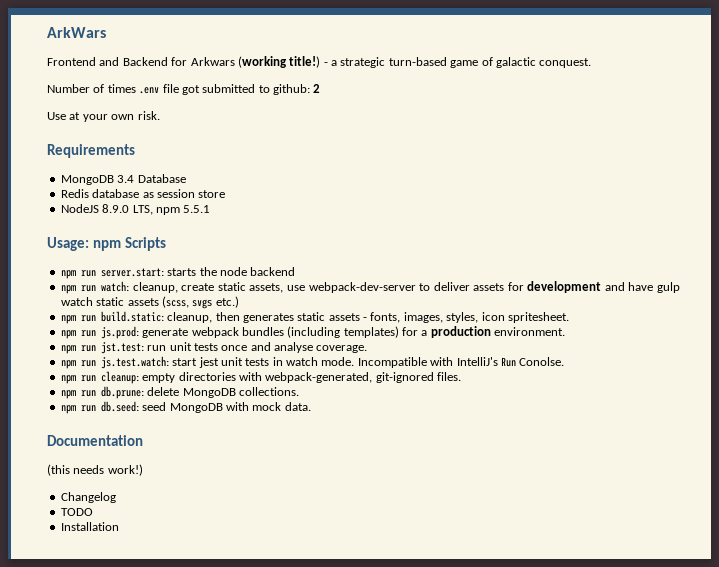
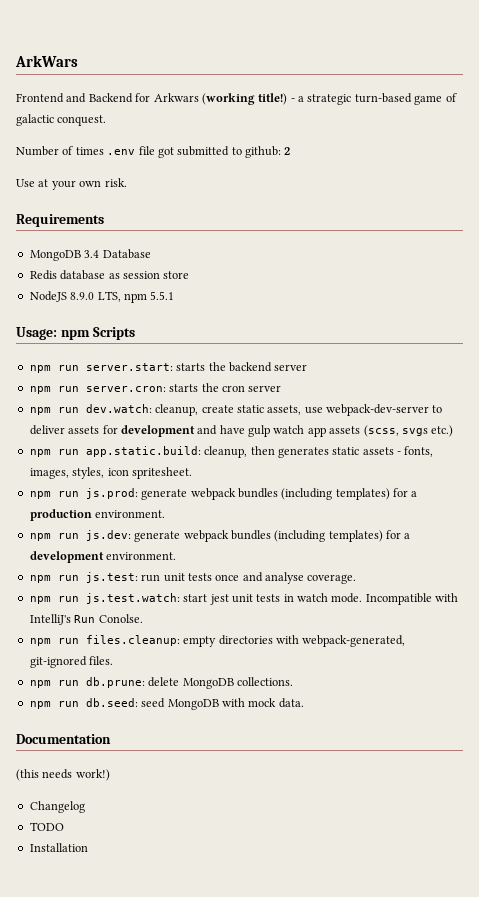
[219,267,247,276] node -> (226, 366) none
[60,281,130,294] // npm run watch: -> [274,364,308,371] [29,383,282,394] [29,404,152,415] server // npm run server.cron: starts the cron server // npm run dev.watch:
[96,297,125,306] static -> [307,427,326,437] app
[100,311,164,322] build.static: -> [85,446,201,457] app.static.build:
[100,342,144,354] jst.test: -> [85,530,411,542] [29,551,177,563] [29,572,138,583] js.dev: generate webpack bundles (including templates) for a development environment. // npm run js.test:
[100,371,139,384] cleanup: -> [85,635,180,646] files.cleanup:

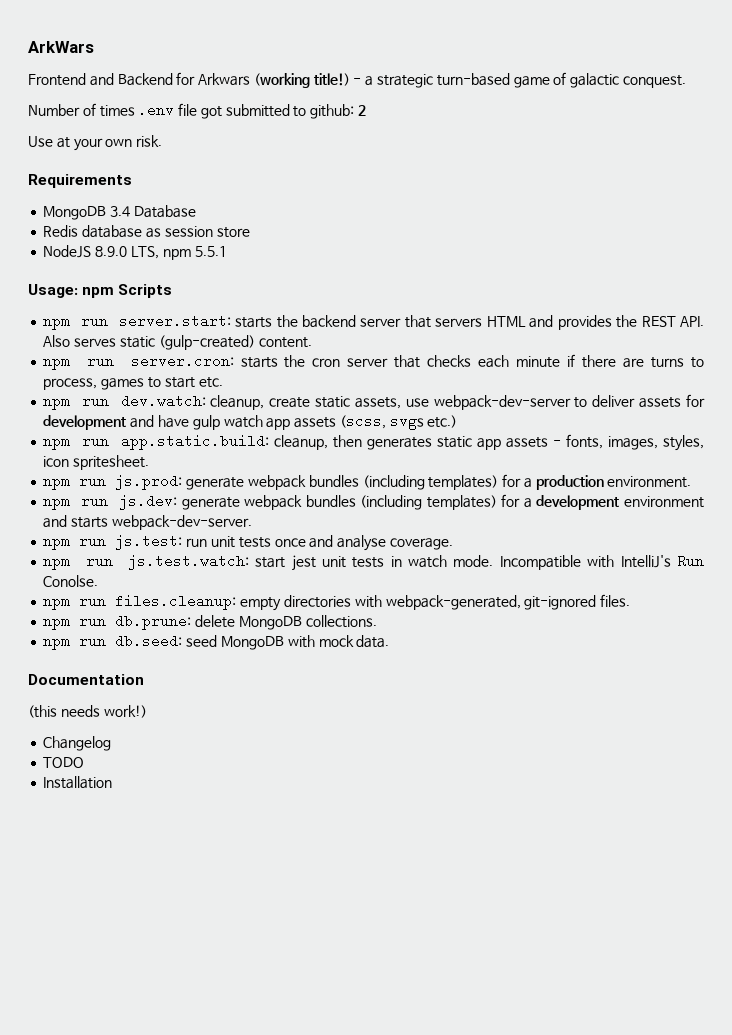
(308, 367) none -> [404,315,705,330] [43,335,312,350] that servers HTML and provides the REST API. Also serves static (gulp-created) content.
(282, 388) none -> [394,354,704,368] [43,377,223,390] that checks each minute if there are turns to process, games to start etc.
(360, 451) none -> [477,438,502,450] app
[106,552,177,560] environment. -> [624,496,704,508] [43,515,252,530] environment and starts webpack-dev-server.

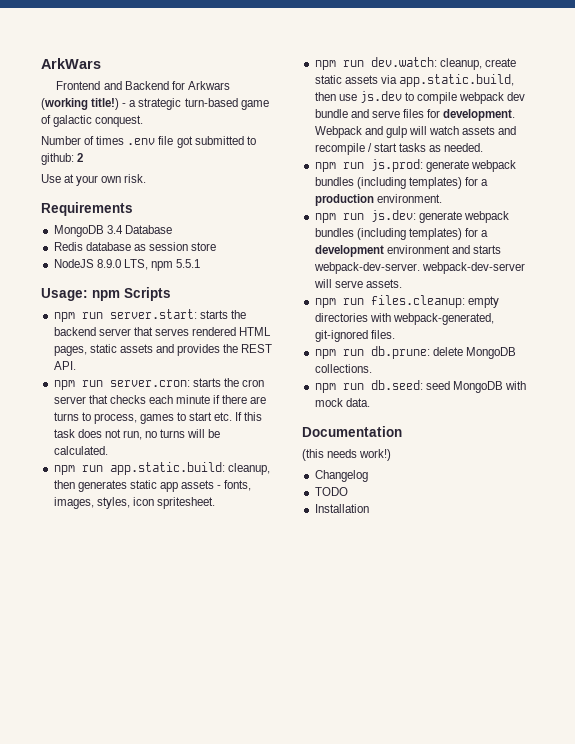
[435,316,526,327] servers HTML -> [154,327,272,336] [53,344,153,356] serves rendered HTML pages, static assets
[43,335,312,350] Also serves static (gulp-created) content. -> (76, 365) none
[43,394,706,410] [43,414,458,430] // npm run dev.watch: cleanup, create static assets, use webpack-dev-server to deliver assets for development and have gulp watch app assets (scss, svgs etc.) -> [235,412,263,421] [53,429,221,440] [53,446,108,455] If this task does not run, no turns will be calculated.
(150, 462) none -> [314,57,516,70] [314,74,514,87] [314,91,526,104] [314,109,516,121] [314,126,517,138] [314,143,484,155] // npm run dev.watch: cleanup, create static assets via app.static.build, then use js.dev to compile webpack dev bundle and serve files for development. Webpack and gulp will watch assets and recompile / start tasks as needed.
[43,534,453,551] [43,554,705,571] [43,575,99,587] // npm run js.test: run unit tests once and analyse coverage. // npm run js.test.watch: start jest unit tests in watch mode. Incompatible with IntelliJ's Run Conolse. -> [421,262,525,274] [313,279,402,288] webpack-dev-server will serve assets.

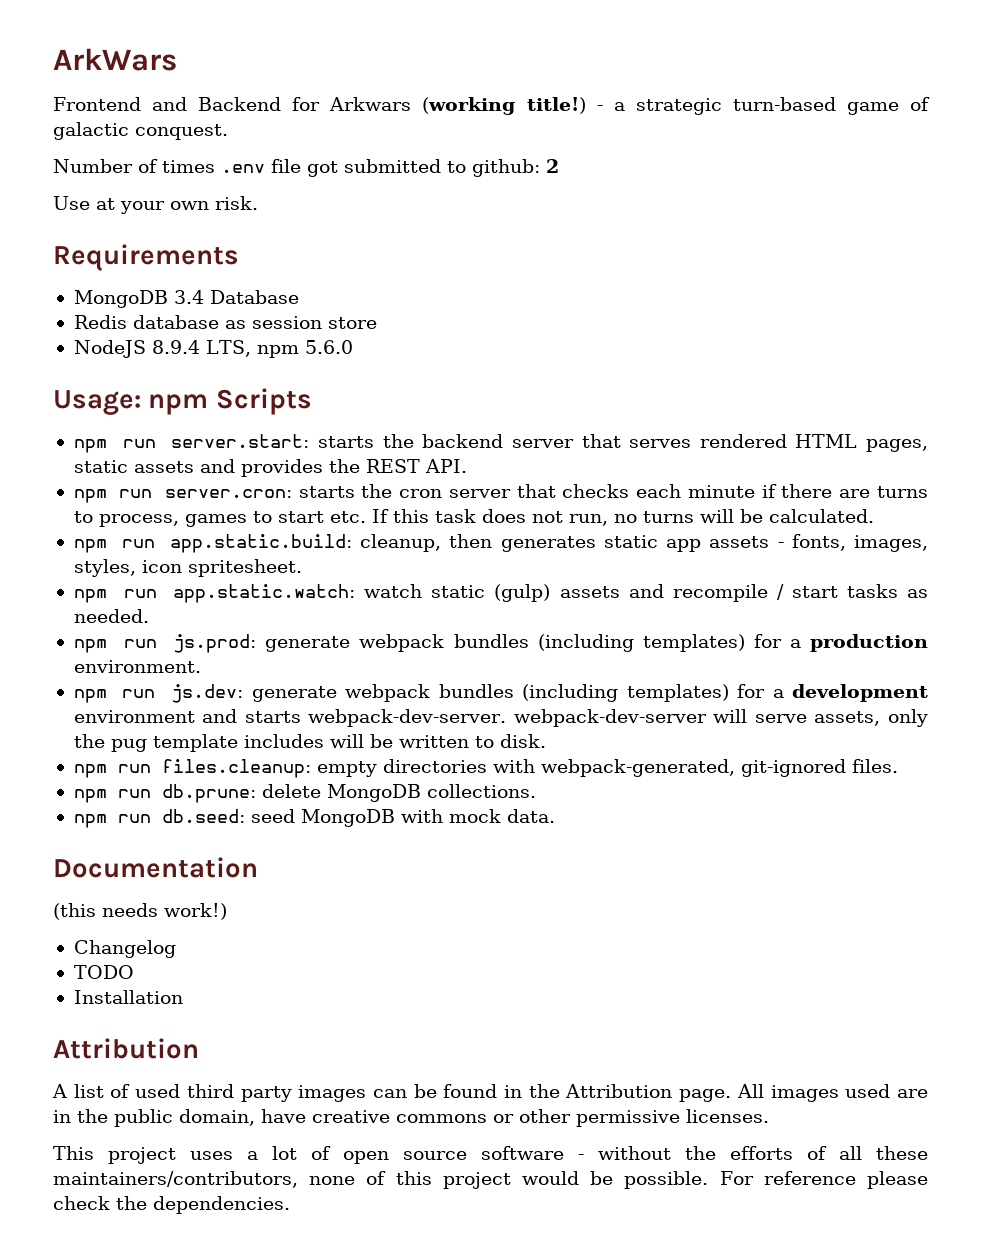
[96,259,121,268] 8.9.0 -> [151,340,200,354] 8.9.4
[176,259,201,268] 5.5.1 -> [304,340,353,354] 5.6.0
[370,57,516,70] [314,74,514,87] [314,91,526,104] [314,109,516,121] [314,126,460,138] dev.watch: cleanup, create static assets via app.static.build, then use js.dev to compile webpack dev bundle and serve files for development. Webpack and gulp will watch -> [173,584,551,603] app.static.watch: watch static (gulp)
[365,279,402,288] assets. -> [814,709,929,727] [73,734,546,752] assets, only the pug template includes will be written to disk.
(369, 508) none -> [53,1038,199,1059] [52,1084,929,1102] [53,1109,769,1127] [53,1146,928,1164] [53,1171,929,1189] [53,1196,290,1214] // Attribution // A list of used third party images can be found in the Attribution page. All images used are in the public domain, have creative commons or other permissive licenses. // This project uses a lot of open source software - without the efforts of all these maintainers/contributors, none of this project would be possible. For reference please check the dependencies.

